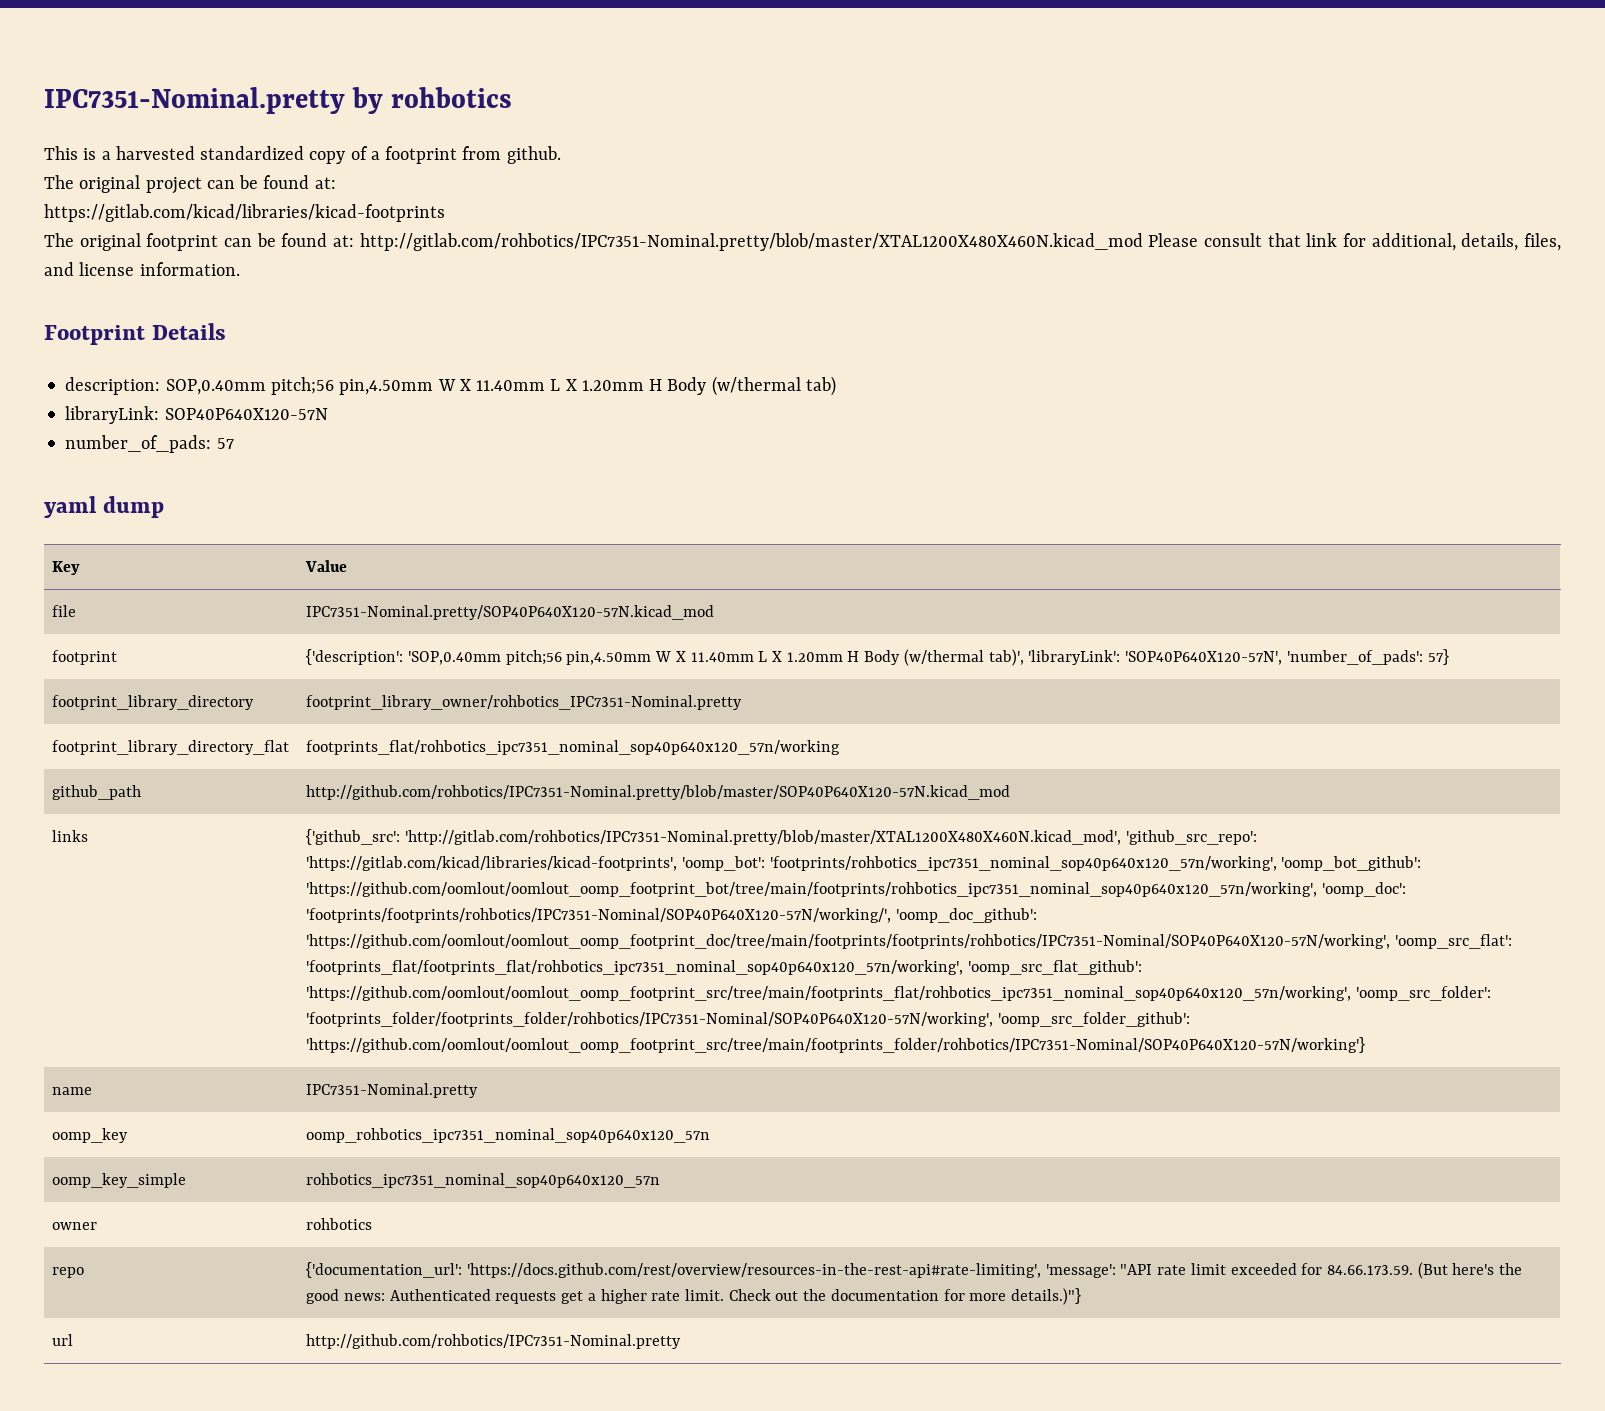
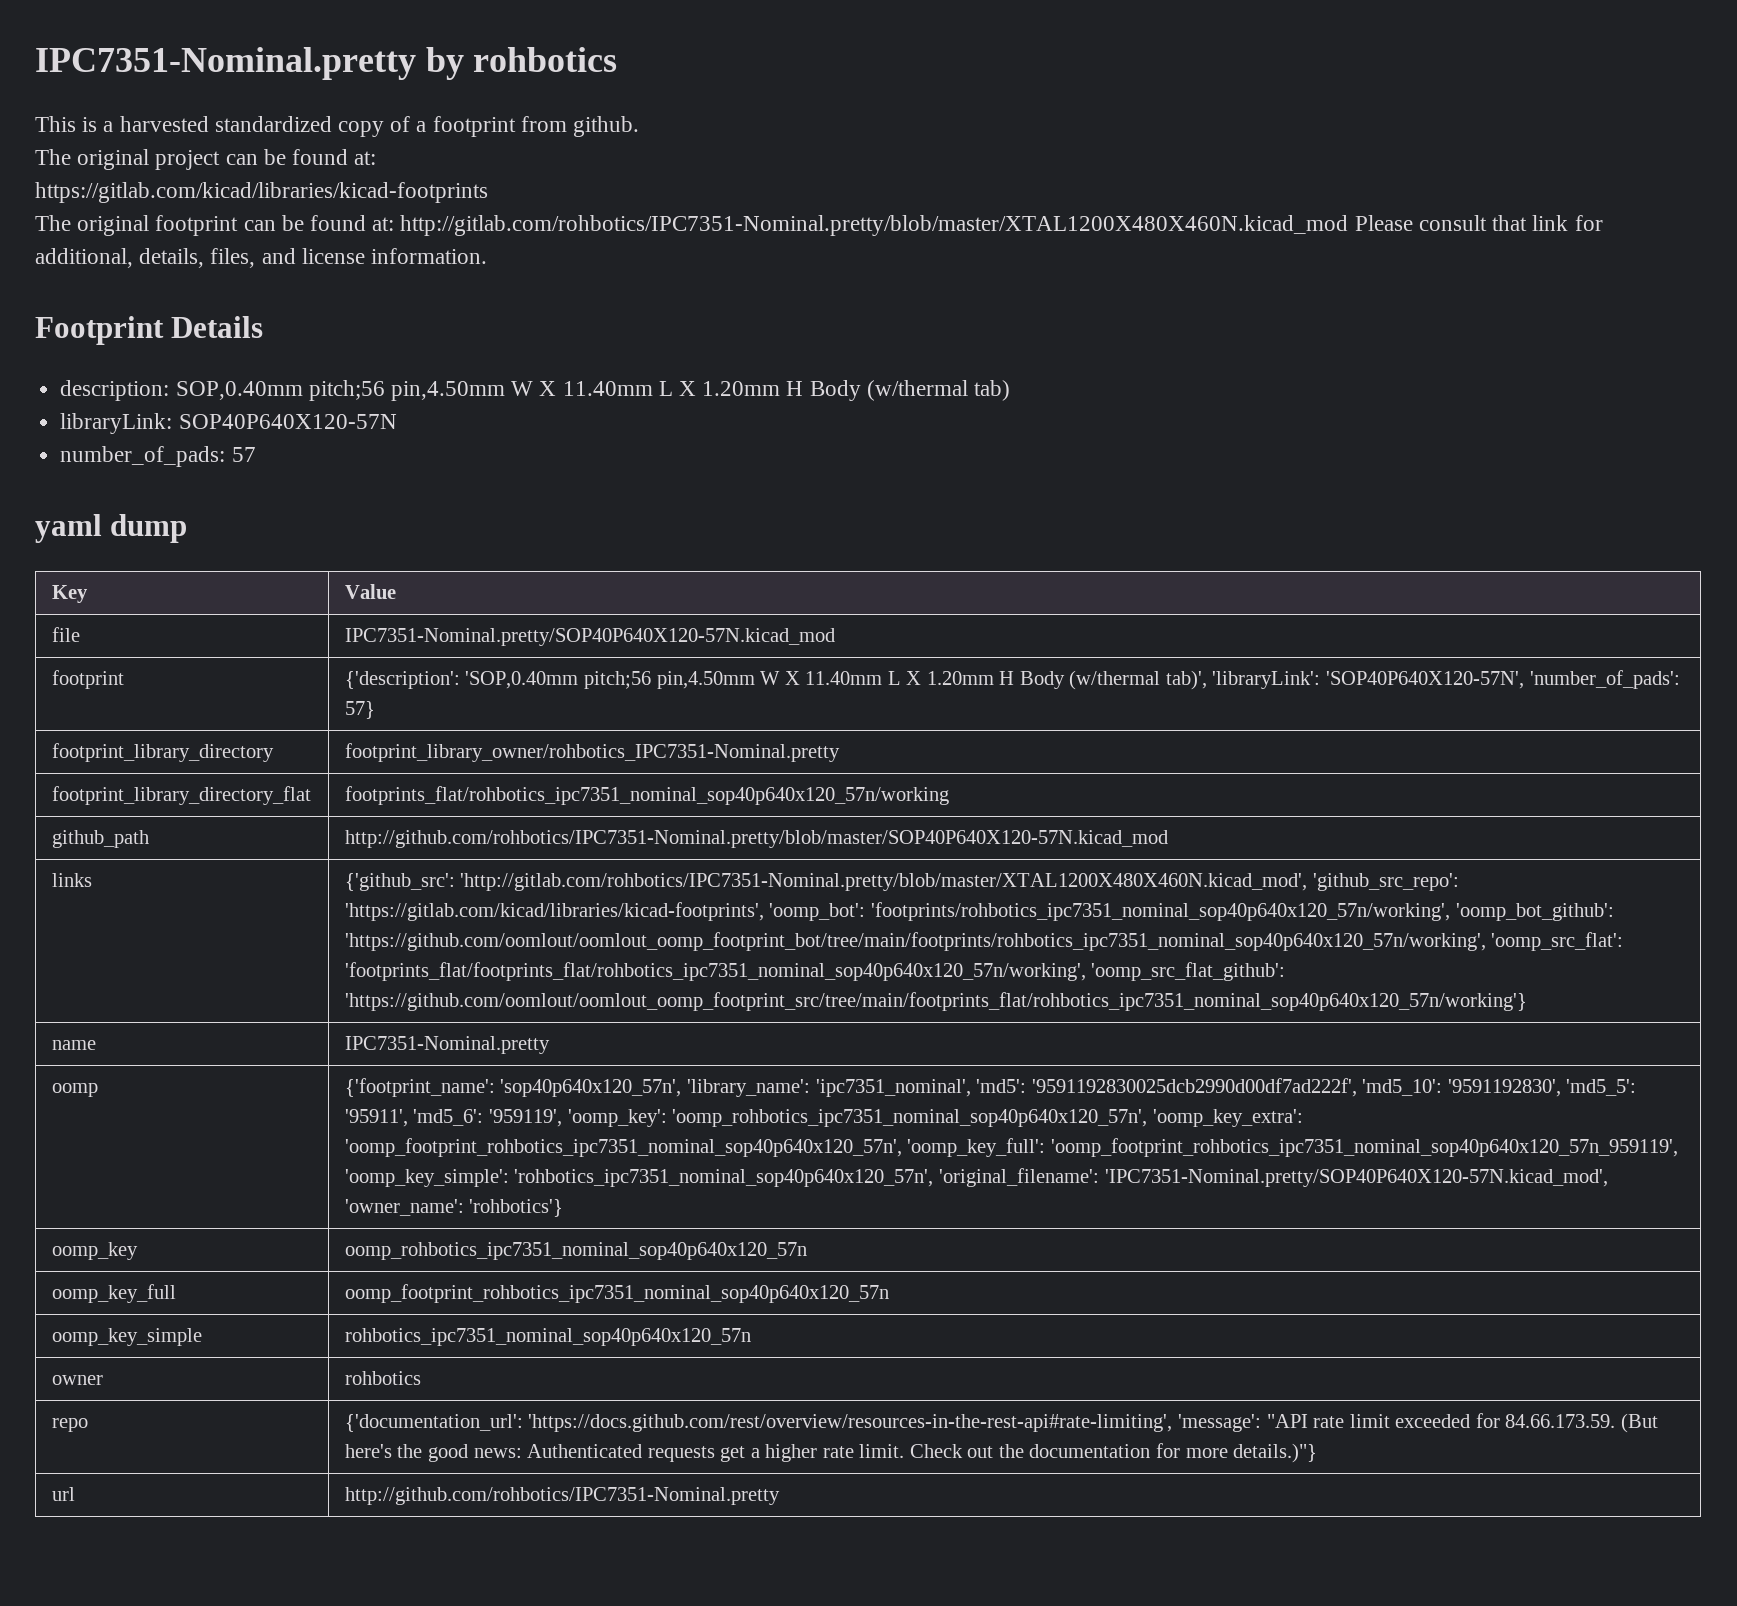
[1321,882,1406,897] [306,908,1037,923] [306,934,1512,949] [306,960,1142,975] [306,986,1491,1001] [306,1012,1190,1027] [306,1037,1366,1053] [52,1087,93,1095] [306,1083,479,1098] 'oomp_doc': 'footprints/footprints/rohbotics/IPC7351-Nominal/SOP40P640X120-57N/working/', 'oomp_doc_github': 'https://github.com/oomlout/oomlout_oomp_footprint_doc/tree/main/footprints/footprints/rohbotics/IPC7351-Nominal/SOP40P640X120-57N/working', 'oomp_src_flat': 'footprints_flat/footprints_flat/rohbotics_ipc7351_nominal_sop40p640x120_57n/working', 'oomp_src_flat_github': 'https://github.com/oomlout/oomlout_oomp_footprint_src/tree/main/footprints_flat/rohbotics_ipc7351_nominal_sop40p640x120_57n/working', 'oomp_src_folder': 'footprints_folder/footprints_folder/rohbotics/IPC7351-Nominal/SOP40P640X120-57N/working', 'oomp_src_folder_github': 'https://github.com/oomlout/oomlout_oomp_footprint_src/tree/main/footprints_folder/rohbotics/IPC7351-Nominal/SOP40P640X120-57N/working'} // name | IPC7351-Nominal.pretty -> [1491,932,1624,951] [344,962,1286,981] [344,992,1527,1011] [51,1040,96,1050] [344,1036,550,1054] [51,1083,98,1097] [344,1078,1637,1097] [344,1109,1303,1127] [344,1138,1679,1157] [344,1168,1608,1187] [344,1199,564,1217] 'oomp_src_flat': 'footprints_flat/footprints_flat/rohbotics_ipc7351_nominal_sop40p640x120_57n/working', 'oomp_src_flat_github': 'https://github.com/oomlout/oomlout_oomp_footprint_src/tree/main/footprints_flat/rohbotics_ipc7351_nominal_sop40p640x120_57n/working'} // name | IPC7351-Nominal.pretty // oomp | {'footprint_name': 'sop40p640x120_57n', 'library_name': 'ipc7351_nominal', 'md5': '9591192830025dcb2990d00df7ad222f', 'md5_10': '9591192830', 'md5_5': '95911', 'md5_6': '959119', 'oomp_key': 'oomp_rohbotics_ipc7351_nominal_sop40p640x120_57n', 'oomp_key_extra': 'oomp_footprint_rohbotics_ipc7351_nominal_sop40p640x120_57n', 'oomp_key_full': 'oomp_footprint_rohbotics_ipc7351_nominal_sop40p640x120_57n_959119', 'oomp_key_simple': 'rohbotics_ipc7351_nominal_sop40p640x120_57n', 'original_filename': 'IPC7351-Nominal.pretty/SOP40P640X120-57N.kicad_mod', 'owner_name': 'rohbotics'}
(711, 1135) none -> [51,1284,176,1303] [344,1284,889,1303] // oomp_key_full | oomp_footprint_rohbotics_ipc7351_nominal_sop40p640x120_57n

